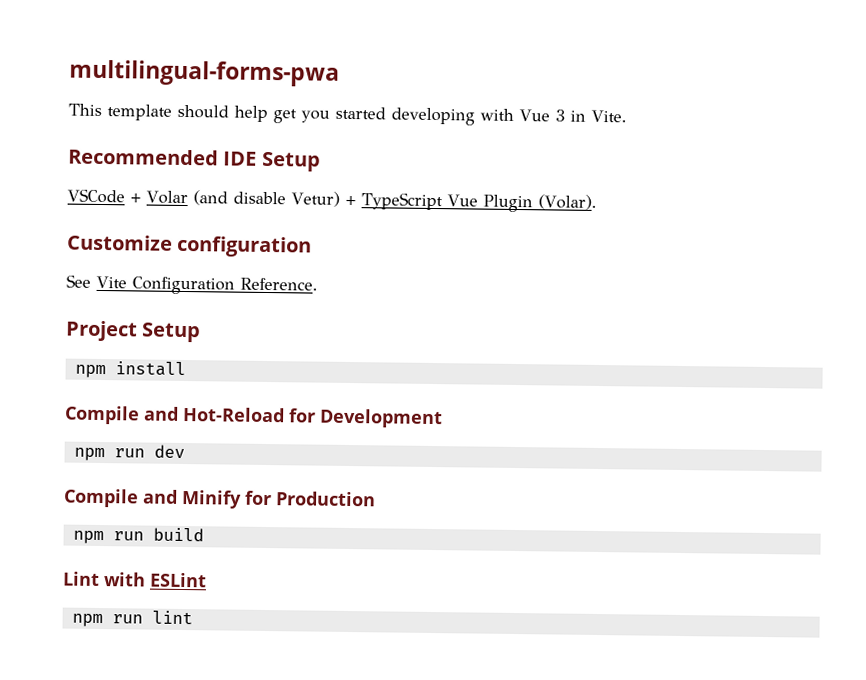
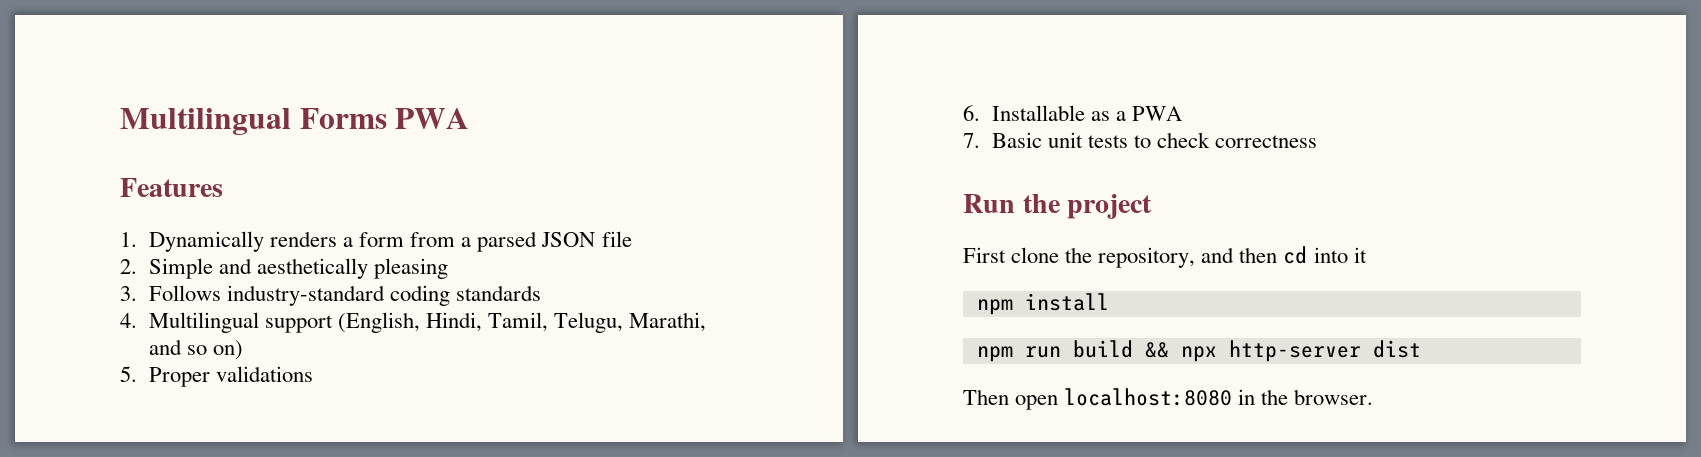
[69,59,340,87] [68,103,627,126] [68,148,321,172] [67,188,597,213] [67,234,313,258] [66,274,318,295] [65,320,202,343] [74,361,186,379] [64,405,443,429] [73,444,185,462] [63,488,376,509] [72,527,204,545] [63,571,207,588] [71,610,193,628] multilingual-forms-pwa // This template should help get you started developing with Vue 3 in Vite. // Recommended IDE Setup // VSCode + Volar (and disable Vetur) + TypeScript Vue Plugin (Volar). // Customize configuration // See Vite Configuration Reference. // Project Setup // npm install // Compile and Hot-Reload for Development // npm run dev // Compile and Minify for Production // npm run build // Lint with ESLint // npm run lint -> [120,108,470,136] [120,178,223,197] [120,231,632,252] [120,258,449,279] [120,285,542,306] [120,312,707,333] [148,339,244,360] [120,366,314,387] [963,105,1183,121] [963,132,1318,148] [963,194,1153,219] [963,246,1367,268] [976,293,1109,315] [976,340,1421,362] [963,388,1374,410] Multilingual Forms PWA // Features // 1. Dynamically renders a form from a parsed JSON file // 2. Simple and aesthetically pleasing // 3. Follows industry-standard coding standards // 4. Multilingual support (English, Hindi, Tamil, Telugu, Marathi, and so on) // 5. Proper validations // 6. Installable as a PWA // 7. Basic unit tests to check correctness // Run the project // First clone the repository, and then cd into it // npm install // npm run build && npx http-server dist // Then open localhost:8080 in the browser.

